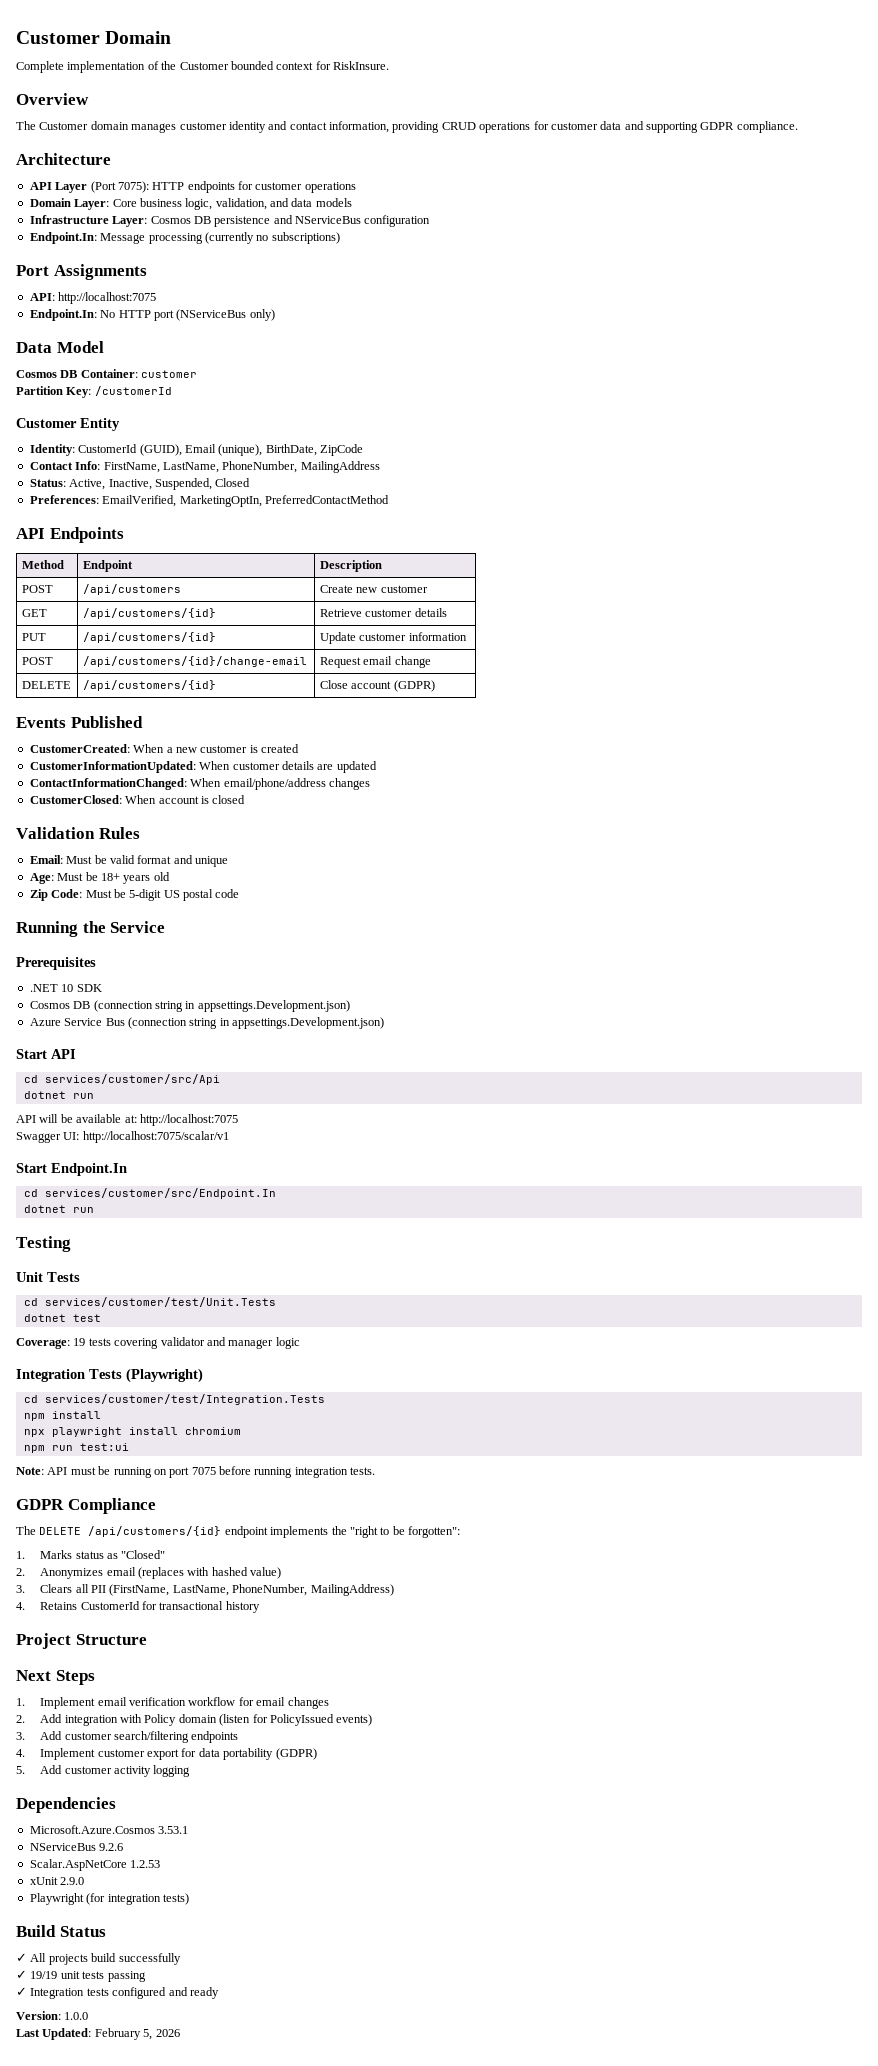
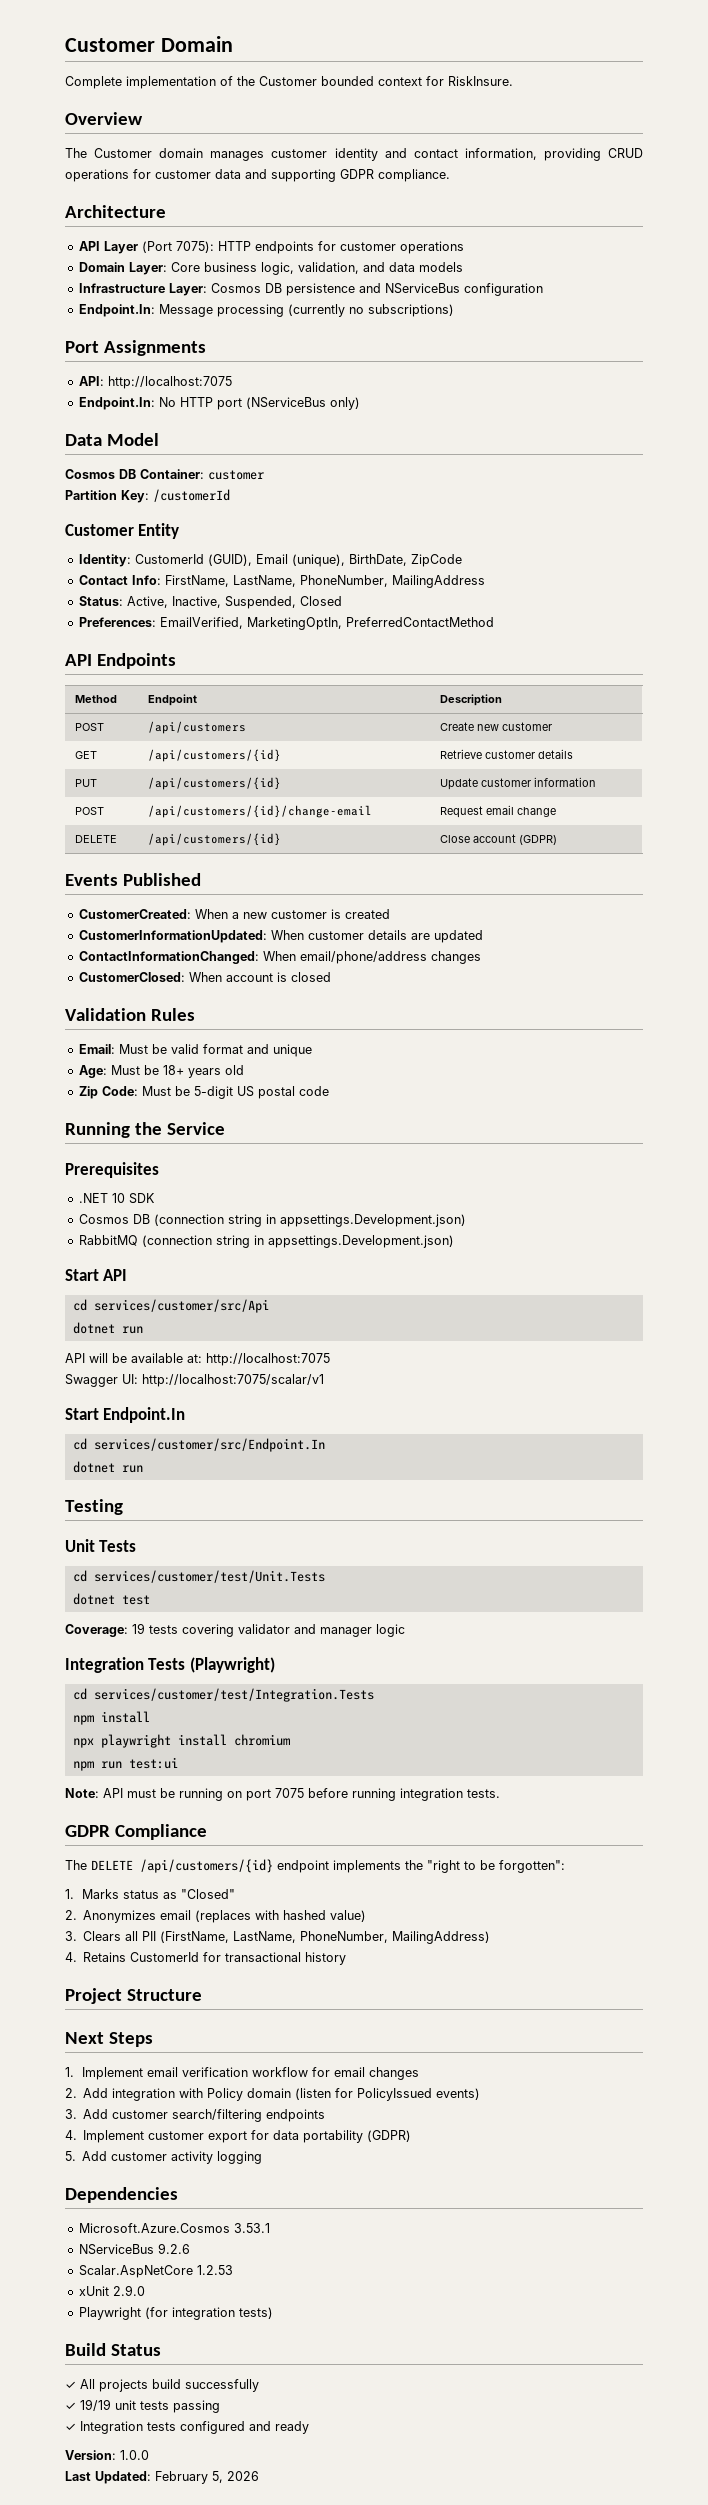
[29,1018,125,1026] Azure Service Bus -> [78,1235,138,1246] RabbitMQ

